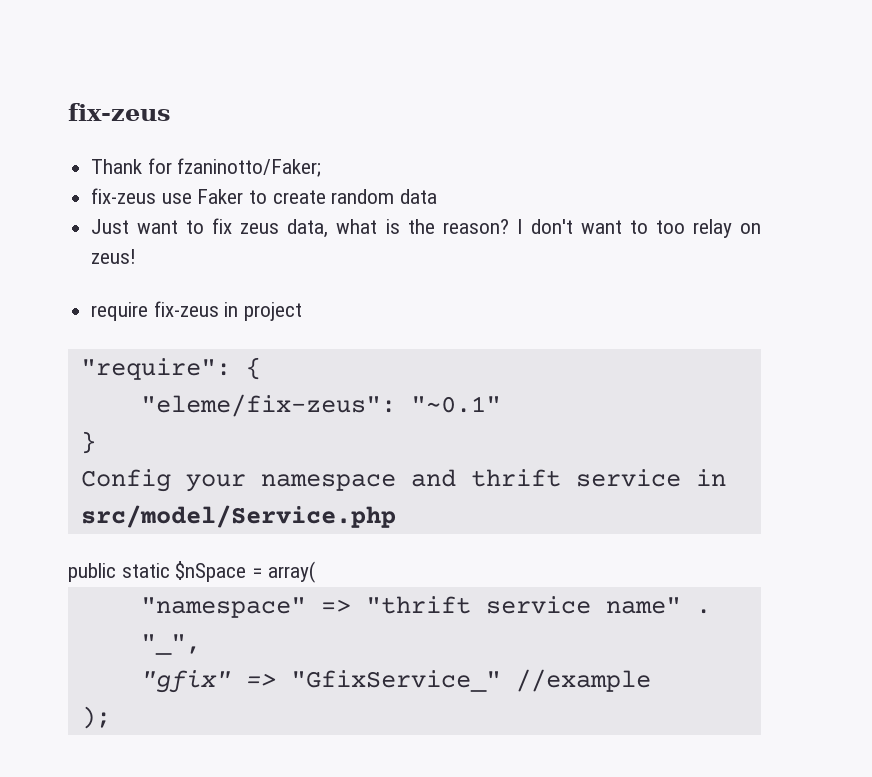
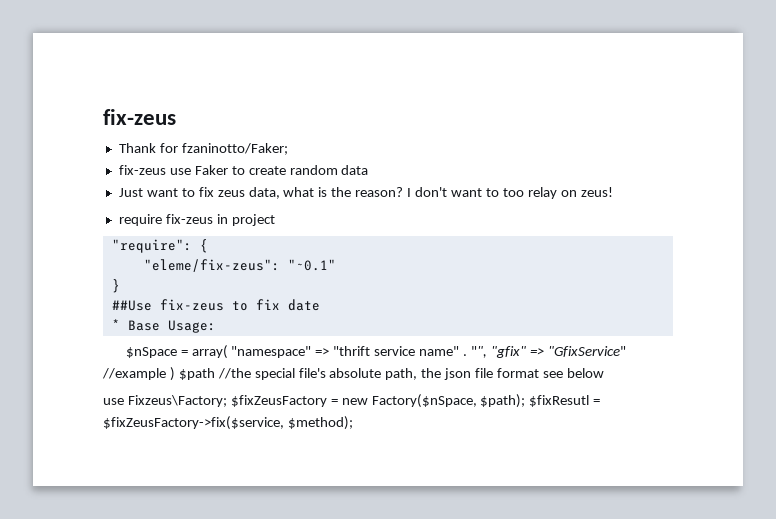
[80,469,726,492] [80,505,396,528] [68,563,170,582] Config your namespace and thrift service in src/model/Service.php // public static -> [111,299,320,311] [111,319,216,333] ##Use fix-zeus to fix date // * Base Usage: //
(315, 572) // -> (228, 352) none
[140,634,201,655] "_", // -> [470,346,487,358] "",
[290,670,501,692] "GfixService_" -> [547,346,626,357] "GfixService"
[80,706,111,729] // ); -> [169,367,604,381] [103,394,601,408] [103,416,353,430] ) $path //the special file's absolute path, the json file format see below // use Fixzeus\Factory; $fixZeusFactory = new Factory($nSpace, $path); $fixResutl = $fixZeusFactory->fix($service, $method);

